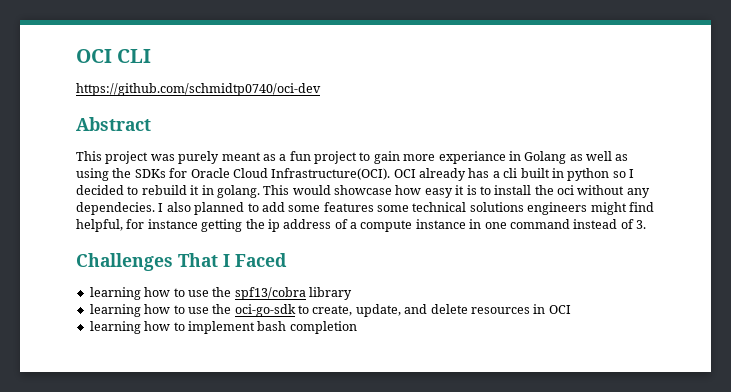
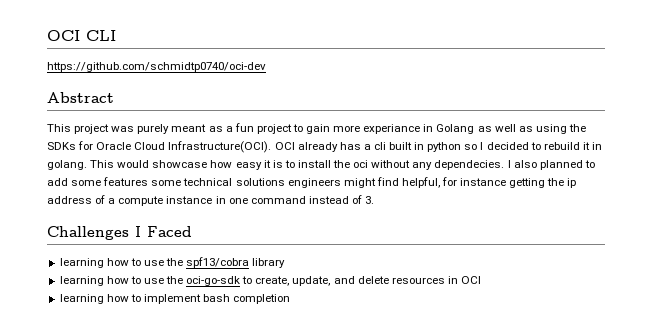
[178,253,218,267] That -> (129, 233) none

